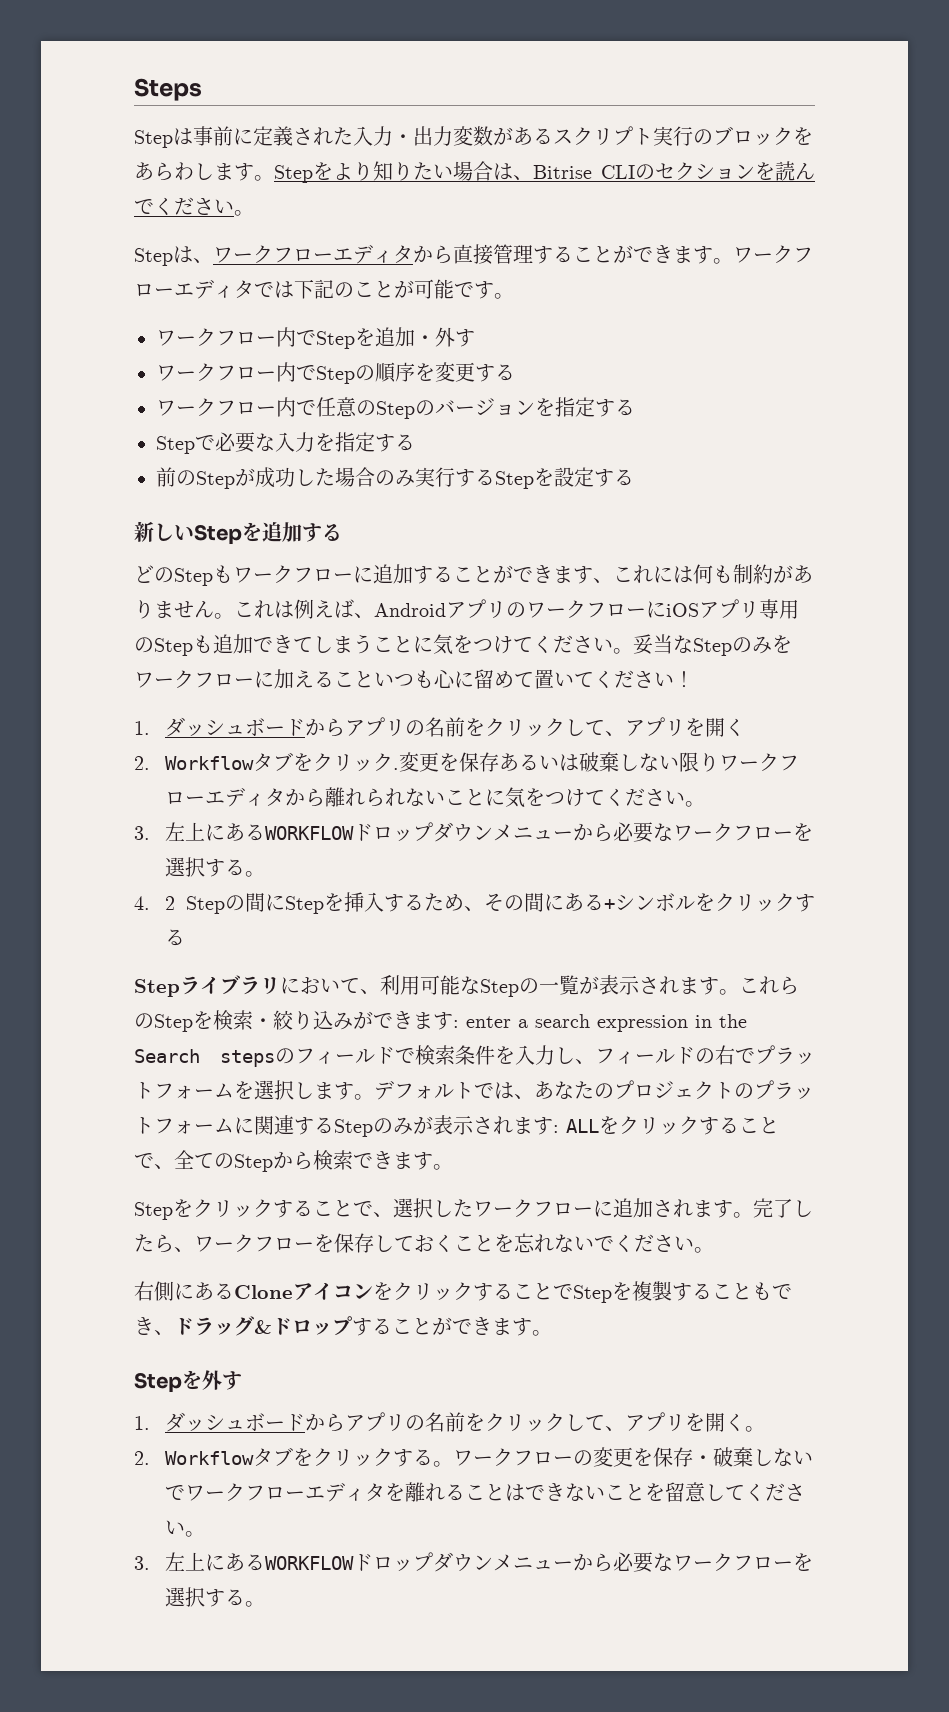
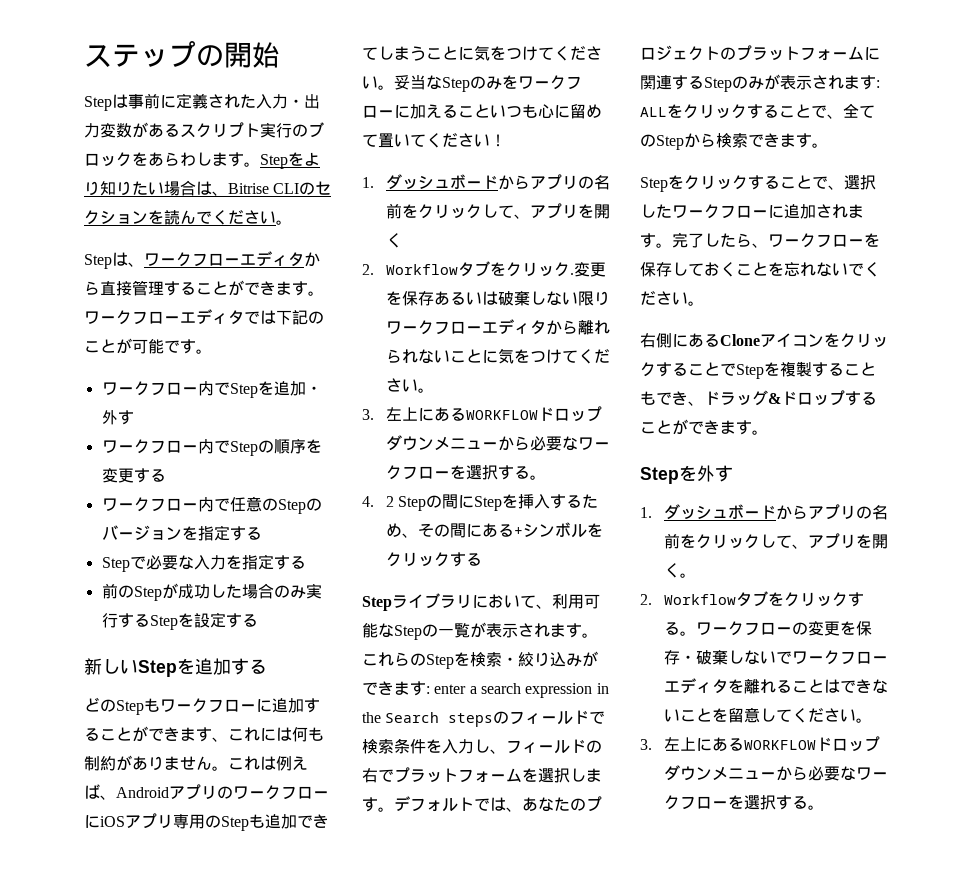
[134,78,202,101] Steps -> [84,41,280,68] ステップの開始

